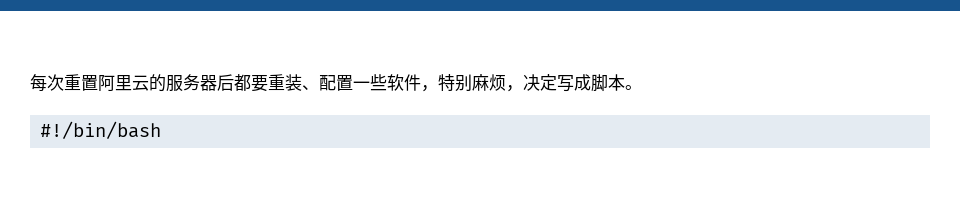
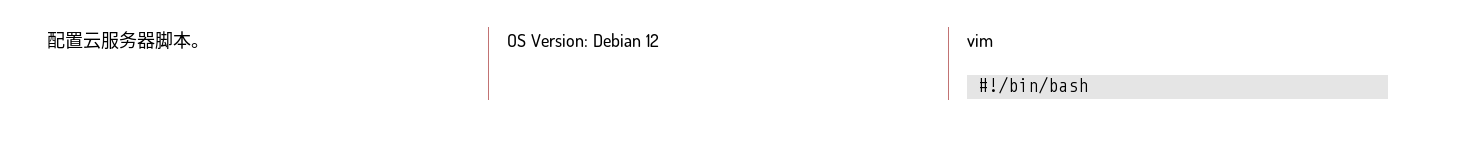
[30,74,642,92] 每次重置阿里云的服务器后都要重装、配置一些软件，特别麻烦，决定写成脚本。 -> [47,31,209,50] [507,33,659,47] [967,34,993,47] 配置云服务器脚本。 // OS Version: Debian 12 // vim

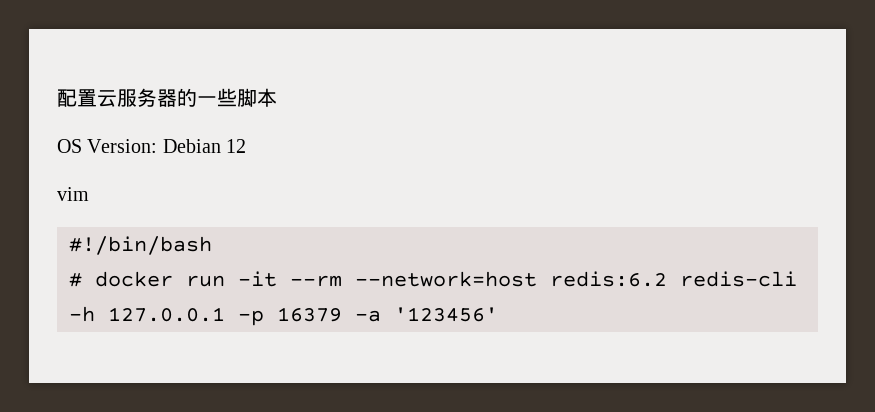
(155, 40) none -> [177,88,237,107] 的一些
[191,43,209,48] 。 -> (277, 97) none
(1088, 85) none -> [69,271,797,287] [69,306,498,326] // # docker run -it --rm --network=host redis:6.2 redis-cli -h 127.0.0.1 -p 16379 -a '123456'

